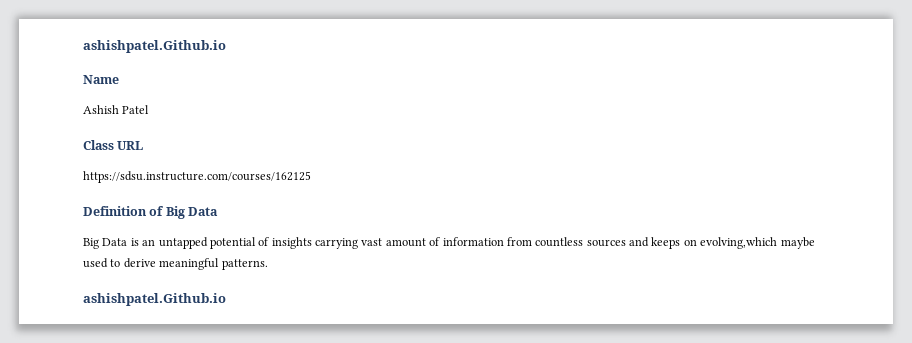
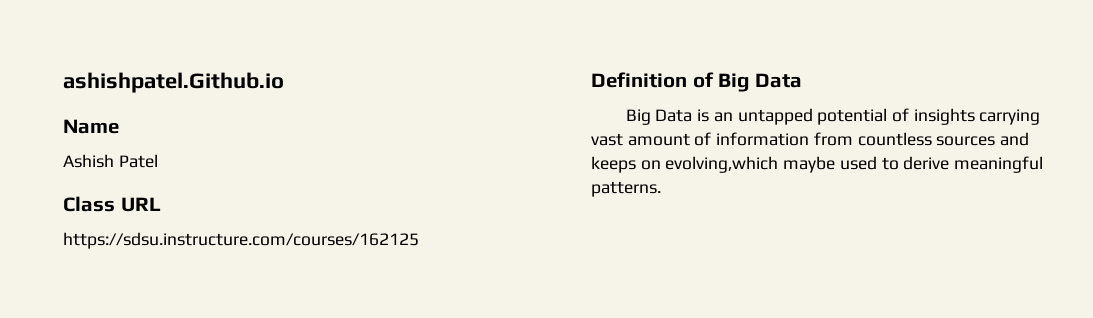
[83,293,226,306] // ashishpatel.Github.io -> (661, 189) none

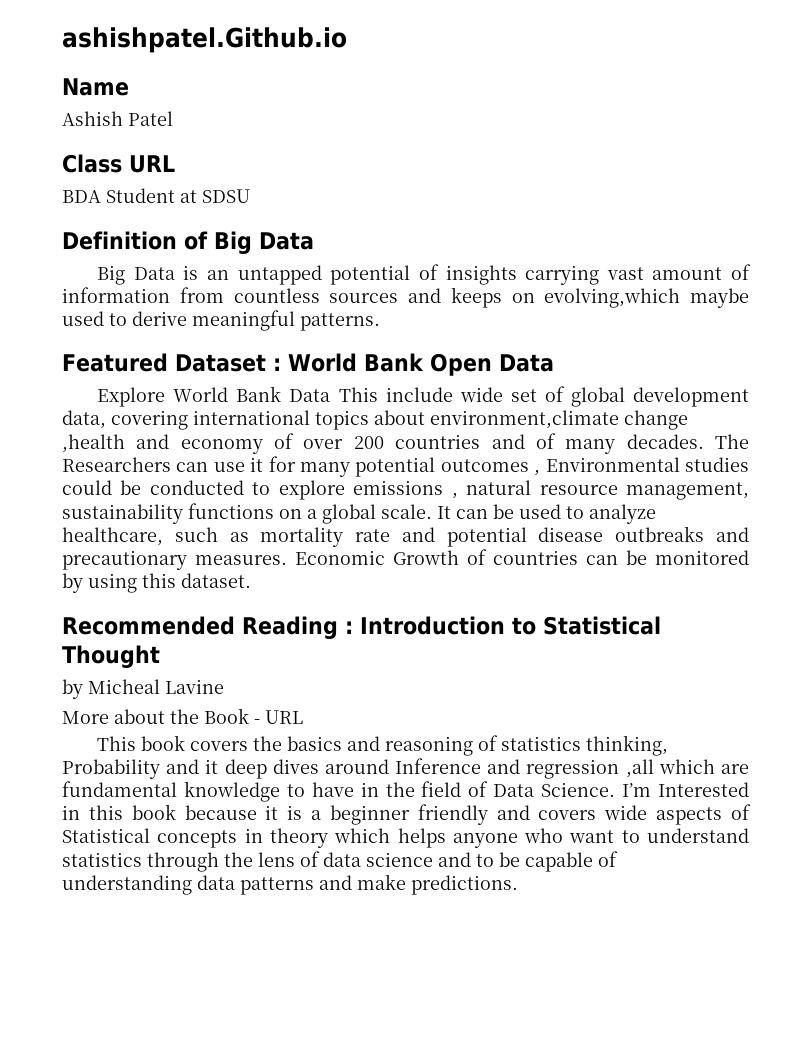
[63,232,419,249] https://sdsu.instructure.com/courses/162125 -> [62,188,250,203] BDA Student at SDSU
(661, 189) none -> [62,353,554,376] [97,386,749,407] [62,410,688,430] [62,433,750,454] [62,456,749,477] [62,480,750,500] [62,503,656,524] [62,526,749,547] [62,549,749,570] [62,573,251,593] [62,616,661,639] [62,645,160,668] [62,679,224,699] [62,708,303,724] [97,735,669,756] [62,758,749,779] [62,781,750,802] [62,804,751,825] [62,828,749,848] [62,851,618,872] [62,874,518,895] // Featured Dataset : World Bank Open Data // Explore World Bank Data This include wide set of global development data, covering international topics about environment,climate change ,health and economy of over 200 countries and of many decades. The Researchers can use it for many potential outcomes , Environmental studies could be conducted to explore emissions , natural resource management, sustainability functions on a global scale. It can be used to analyze healthcare, such as mortality rate and potential disease outbreaks and precautionary measures. Economic Growth of countries can be monitored by using this dataset. // Recommended Reading : Introduction to Statistical Thought // by Micheal Lavine // More about the Book - URL // This book covers the basics and reasoning of statistics thinking, Probability and it deep dives around Inference and regression ,all which are fundamental knowledge to have in the field of Data Science. I’m Interested in this book because it is a beginner friendly and covers wide aspects of Statistical concepts in theory which helps anyone who want to understand statistics through the lens of data science and to be capable of understanding data patterns and make predictions.

